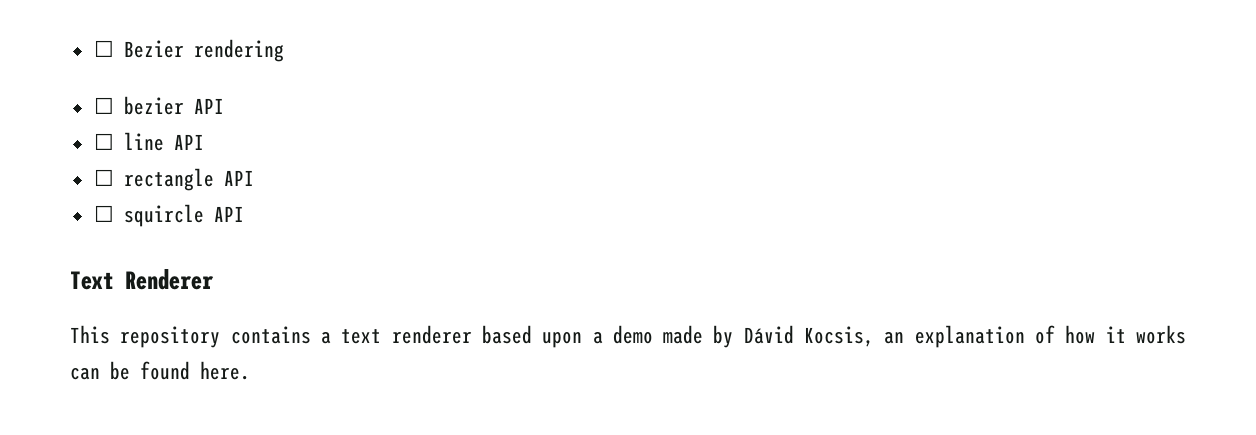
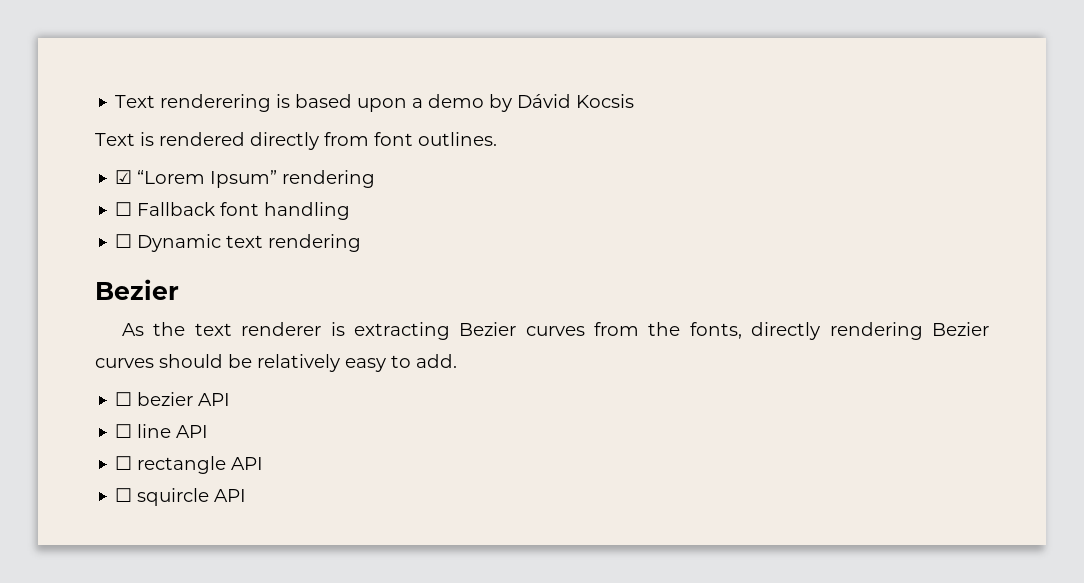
[93,39,284,62] ☐ Bezier rendering -> [115,94,635,112] [95,132,497,150] [115,170,376,188] [115,202,351,220] [115,234,362,252] [95,279,179,300] [121,322,989,340] [95,354,457,372] Text renderering is based upon a demo by Dávid Kocsis // Text is rendered directly from font outlines. // ☑ “Lorem Ipsum” rendering // ☐ Fallback font handling // ☐ Dynamic text rendering // Bezier // As the text renderer is extracting Bezier curves from the fonts, directly rendering Bezier curves should be relatively easy to add.
[70,269,214,290] [70,325,1186,348] [70,361,250,380] // Text Renderer // This repository contains a text renderer based upon a demo made by Dávid Kocsis, an explanation of how it works can be found here. -> (247, 495) none

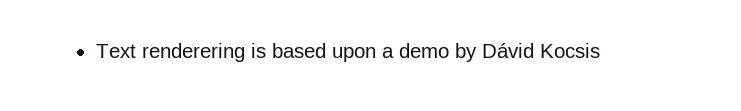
[95,132,497,150] [115,170,376,188] [115,202,351,220] [115,234,362,252] [95,279,179,300] [121,322,989,340] [95,354,457,372] [115,392,231,406] [115,424,209,438] [115,456,264,474] [115,488,247,506] // Text is rendered directly from font outlines. // ☑ “Lorem Ipsum” rendering // ☐ Fallback font handling // ☐ Dynamic text rendering // Bezier // As the text renderer is extracting Bezier curves from the fonts, directly rendering Bezier curves should be relatively easy to add. // ☐ bezier API // ☐ line API // ☐ rectangle API // ☐ squircle API -> (600, 50) none

